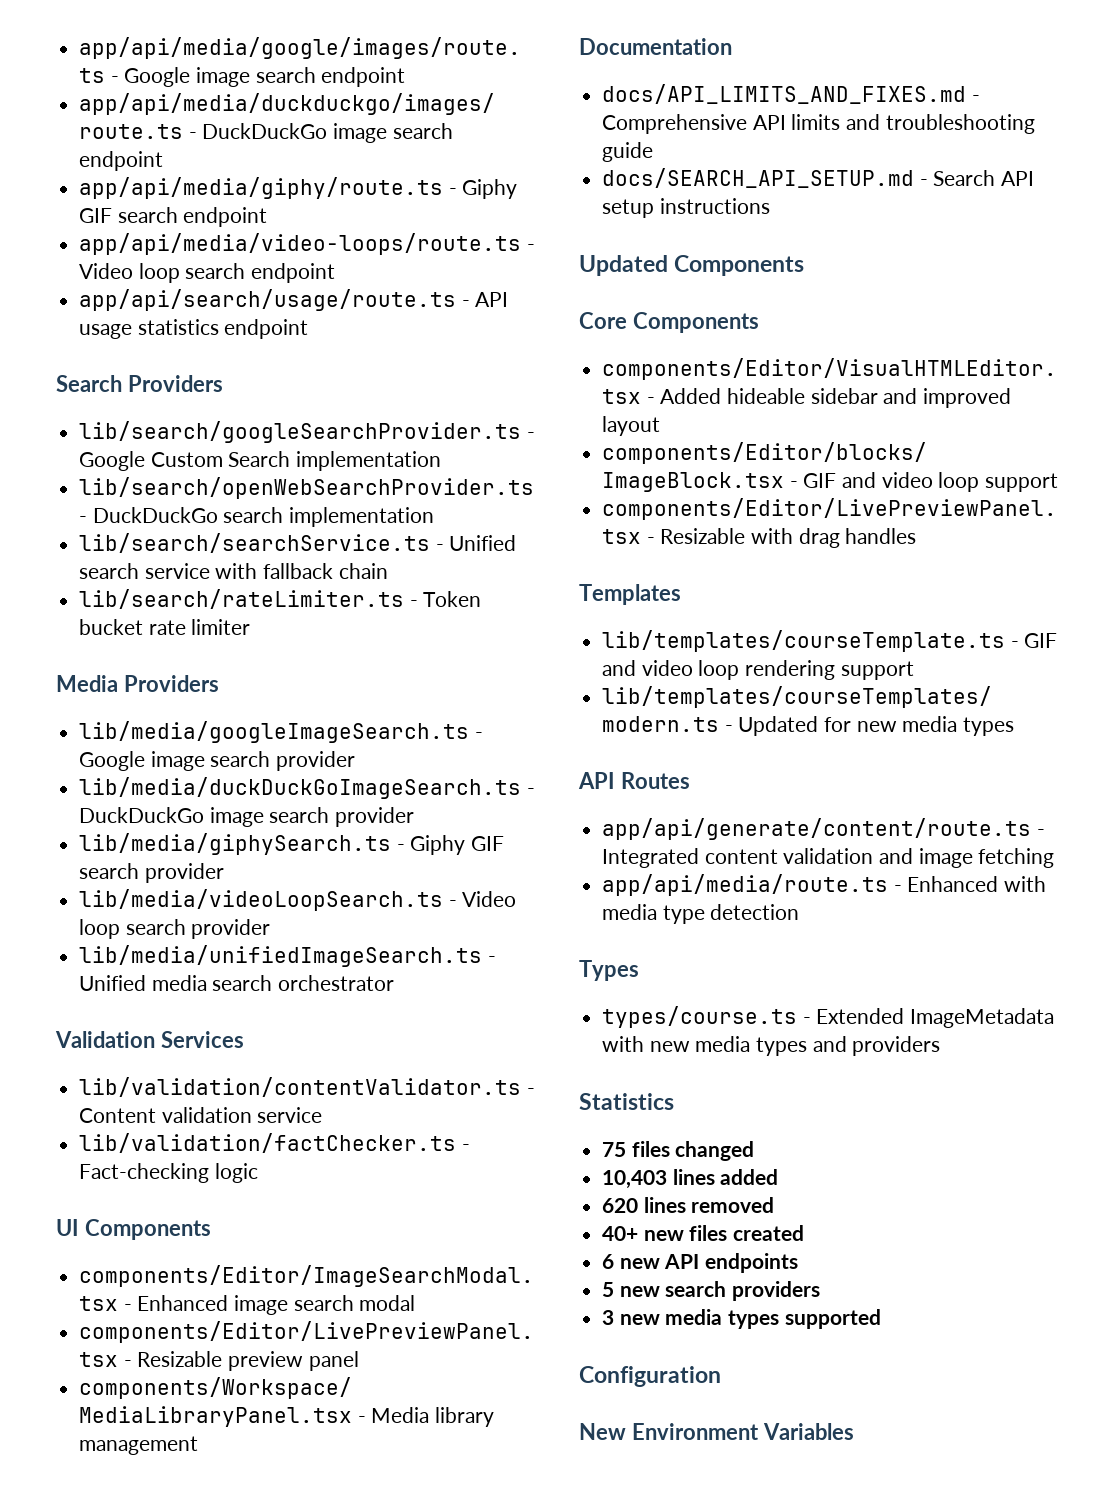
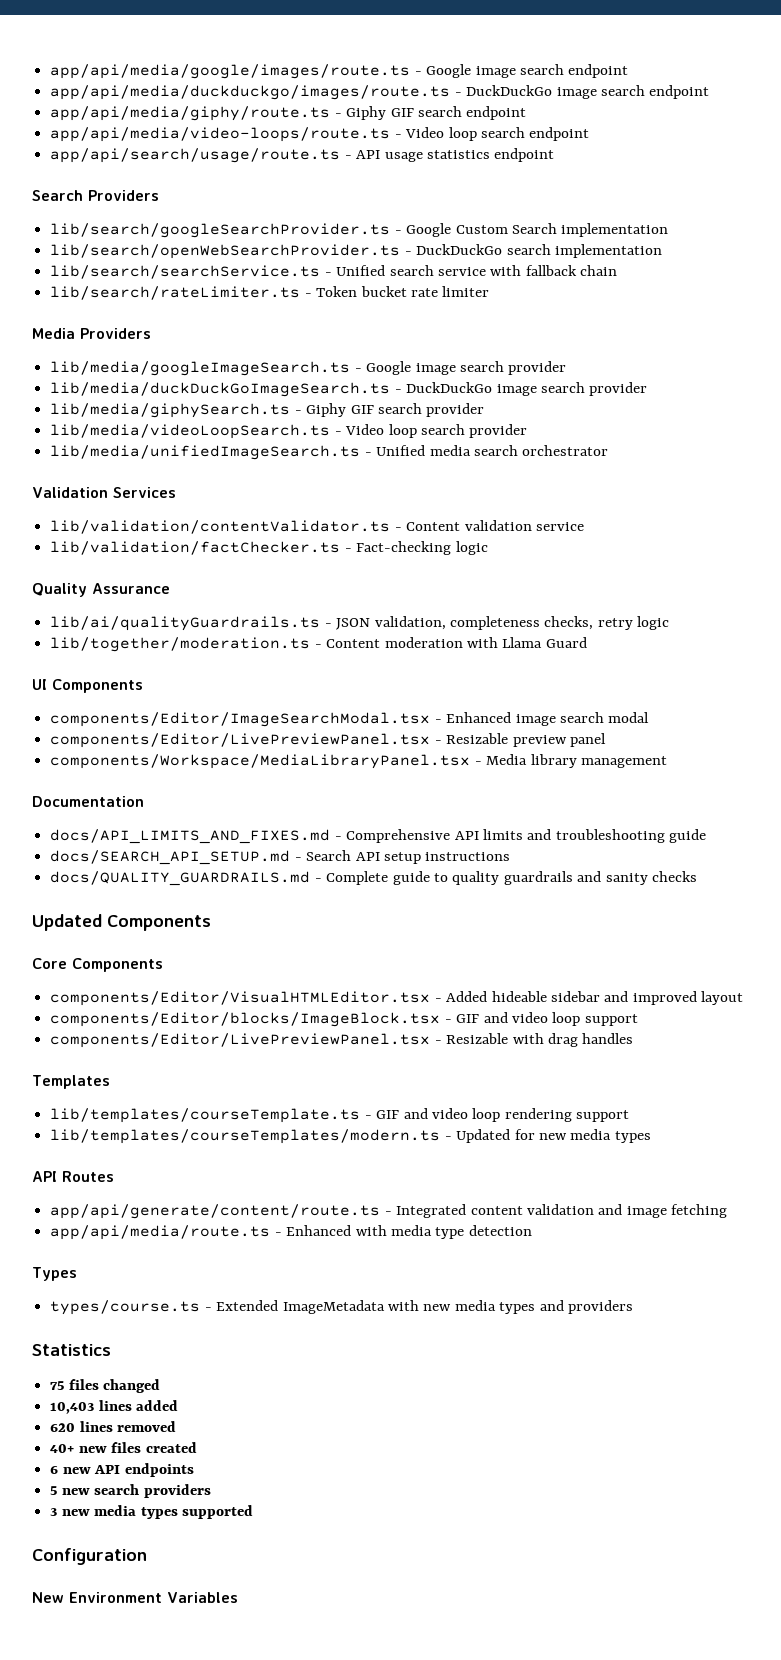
(258, 1173) none -> [32,583,170,597] [50,616,670,631] [50,637,587,652] // Quality Assurance // lib/ai/qualityGuardrails.ts - JSON validation, completeness checks, retry logic // lib/together/moderation.ts - Content moderation with Llama Guard
(770, 206) none -> [50,871,698,886] // docs/QUALITY_GUARDRAILS.md - Complete guide to quality guardrails and sanity checks

